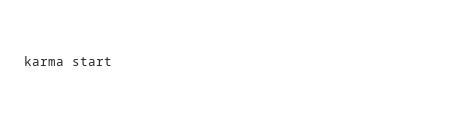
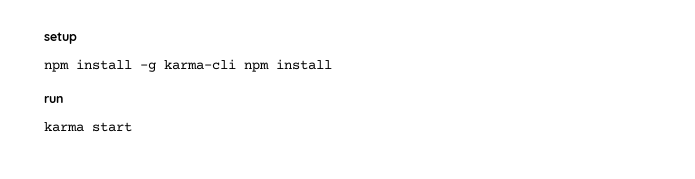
(24, 61) none -> [44,32,77,44] [44,59,332,72] [44,96,63,103] setup // npm install -g karma-cli npm install // run //

